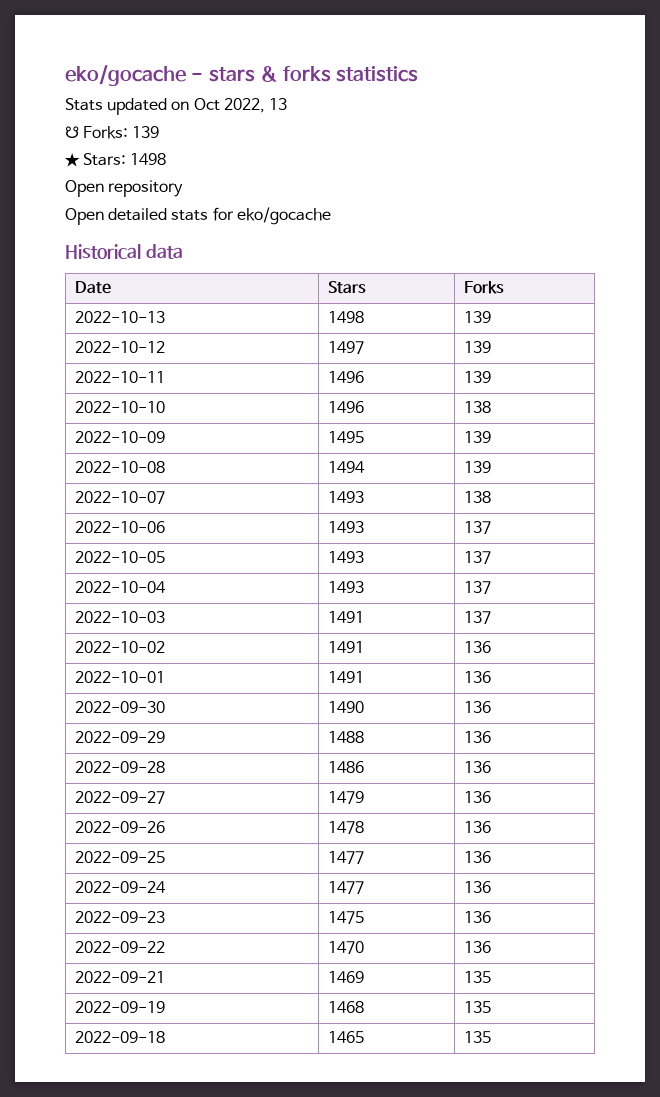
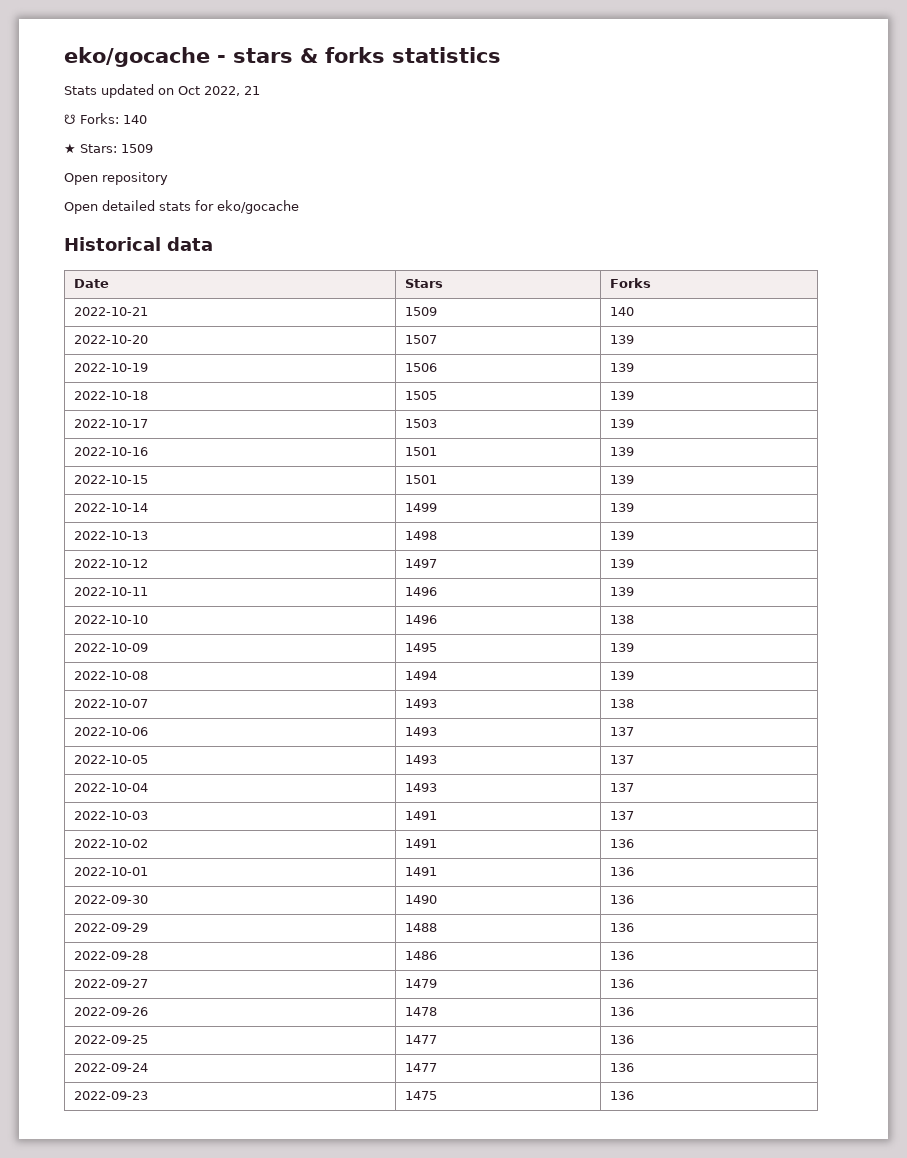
[268,98,287,110] 13 -> [244,86,260,95] 21
[132,126,160,138] 139 -> [123,115,147,124] 140
[130,153,167,165] 1498 -> [121,144,153,153] 1509
(505, 287) none -> [73,307,148,316] [404,307,437,316] [609,307,634,316] [73,335,148,344] [404,335,437,344] [609,335,634,344] [73,363,148,372] [404,363,437,372] [609,363,634,372] [73,391,148,400] [404,391,437,400] [609,391,634,400] [73,419,148,428] [404,419,437,428] [609,419,634,428] [73,447,148,456] [404,447,437,456] [609,447,634,456] [73,475,148,484] [404,475,437,484] [609,475,634,484] [73,503,148,512] [404,503,437,512] [609,503,634,512] // 2022-10-21 | 1509 | 140 // 2022-10-20 | 1507 | 139 // 2022-10-19 | 1506 | 139 // 2022-10-18 | 1505 | 139 // 2022-10-17 | 1503 | 139 // 2022-10-16 | 1501 | 139 // 2022-10-15 | 1501 | 139 // 2022-10-14 | 1499 | 139
[75,941,166,953] [328,941,365,954] [464,941,492,953] [75,971,166,983] [328,971,365,983] [464,971,492,983] [75,1001,166,1013] [328,1001,365,1013] [464,1001,492,1013] [75,1031,166,1043] [328,1031,365,1043] [464,1031,492,1043] // 2022-09-22 | 1470 | 136 // 2022-09-21 | 1469 | 135 // 2022-09-19 | 1468 | 135 // 2022-09-18 | 1465 | 135 -> (634, 1095) none

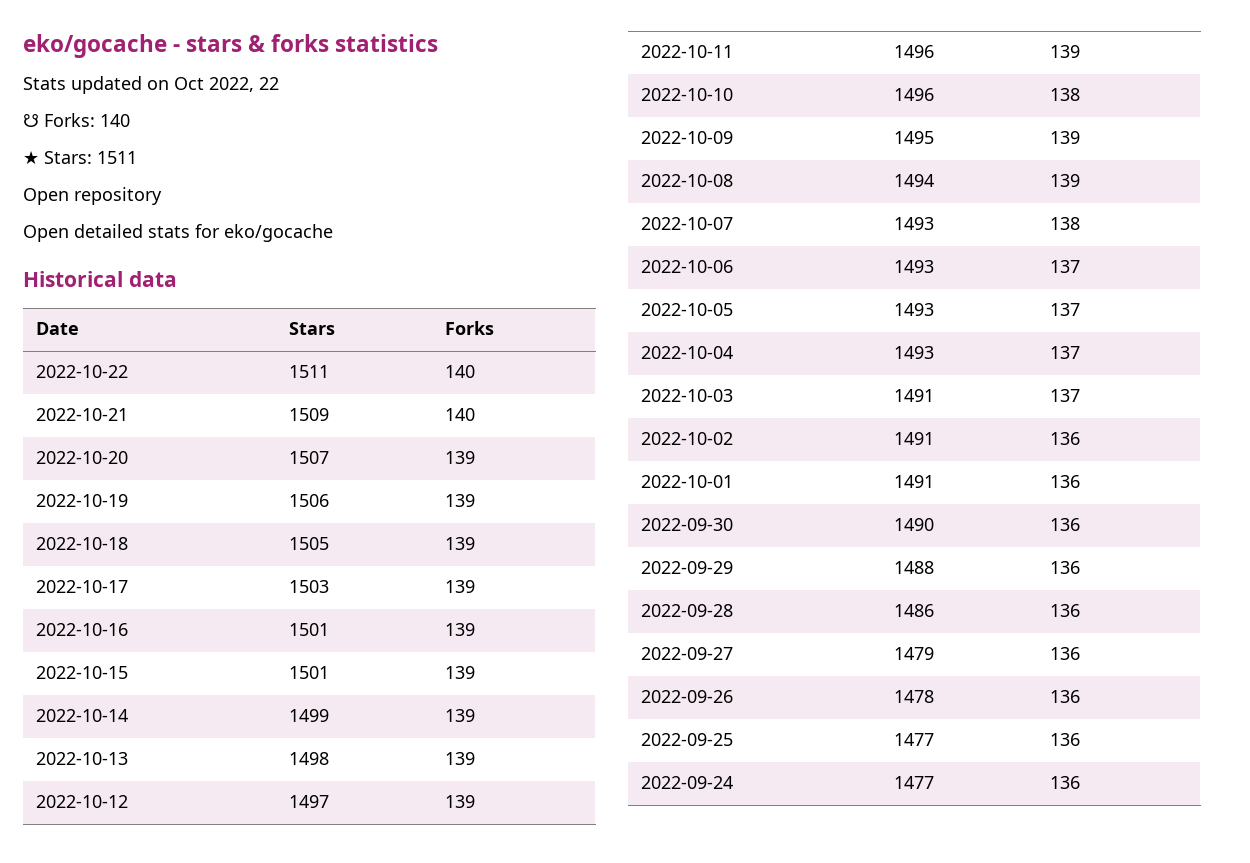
[244,86,260,95] 21 -> [259,77,279,90] 22
[121,144,153,153] 1509 -> [97,151,137,164] 1511
(651, 283) none -> [36,365,129,378] [289,365,330,378] [445,365,476,378] // 2022-10-22 | 1511 | 140
[73,1091,148,1100] [404,1091,437,1100] [609,1091,634,1100] // 2022-09-23 | 1475 | 136 -> (1081, 782) none

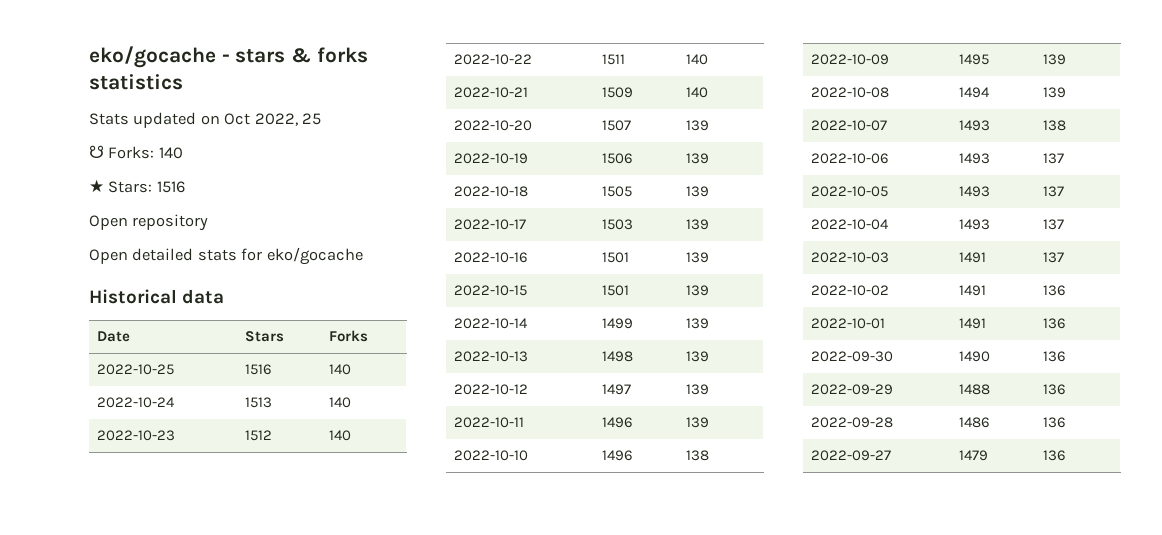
[259,77,279,90] 22 -> [302,113,322,125] 25
[97,151,137,164] 1511 -> [156,181,185,193] 1516
(495, 328) none -> [97,364,175,375] [245,364,273,375] [329,364,352,375] [97,397,176,408] [245,397,273,408] [329,397,352,408] [97,430,176,441] [245,430,273,441] [329,430,352,441] // 2022-10-25 | 1516 | 140 // 2022-10-24 | 1513 | 140 // 2022-10-23 | 1512 | 140
[641,690,734,703] [894,690,935,703] [1050,690,1081,703] [641,733,734,746] [894,733,935,746] [1050,733,1081,746] [641,776,734,789] [894,776,935,789] [1050,776,1081,789] // 2022-09-26 | 1478 | 136 // 2022-09-25 | 1477 | 136 // 2022-09-24 | 1477 | 136 -> (1067, 455) none

